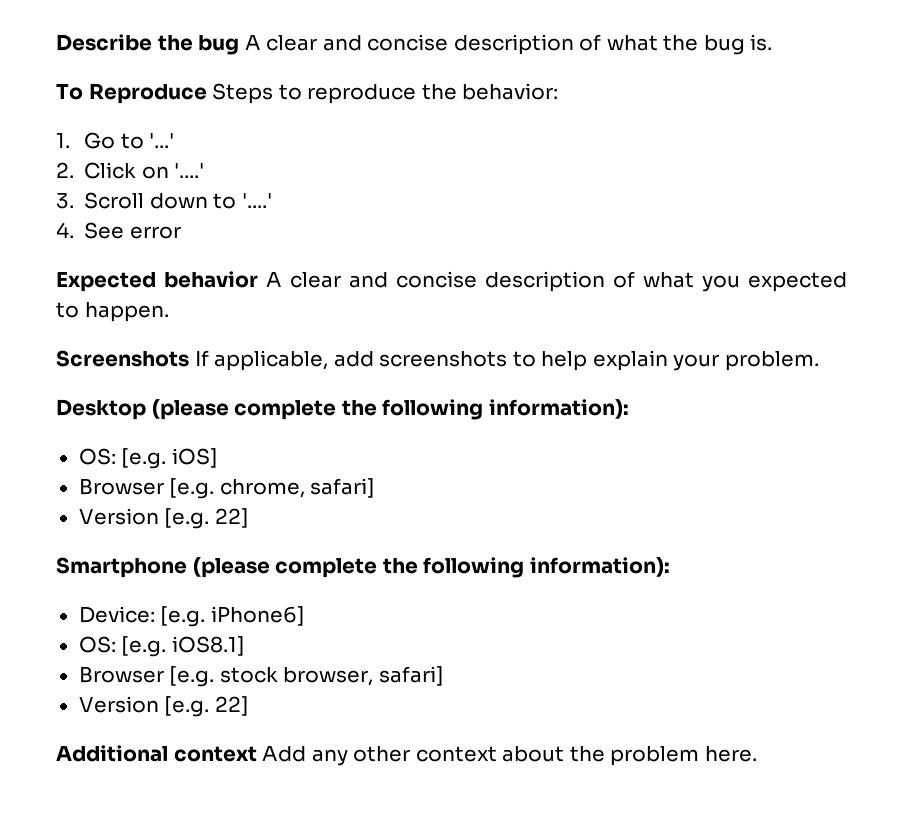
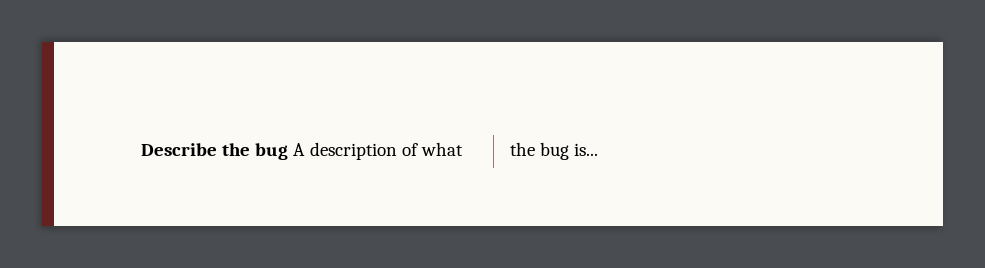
[266,34,449,51] clear and concise -> (306, 149) none
[750,34,773,51] [56,83,559,104] [56,132,175,149] [56,162,205,179] [56,192,272,209] [56,222,181,239] [56,271,847,292] [56,302,169,322] [56,350,819,371] [56,399,629,420] [78,448,218,469] [78,478,376,499] [78,508,249,529] [56,557,670,578] [78,606,305,627] [78,636,245,657] [78,666,444,687] [78,696,249,717] [56,745,757,766] is. // To Reproduce Steps to reproduce the behavior: // 1. Go to '...' // 2. Click on '....' // 3. Scroll down to '....' // 4. See error // Expected behavior A clear and concise description of what you expected to happen. // Screenshots If applicable, add screenshots to help explain your problem. // Desktop (please complete the following information): // OS: [e.g. iOS] // Browser [e.g. chrome, safari] // Version [e.g. 22] // Smartphone (please complete the following information): // Device: [e.g. iPhone6] // OS: [e.g. iOS8.1] // Browser [e.g. stock browser, safari] // Version [e.g. 22] // Additional context Add any other context about the problem here. -> [574,143,599,156] is...

